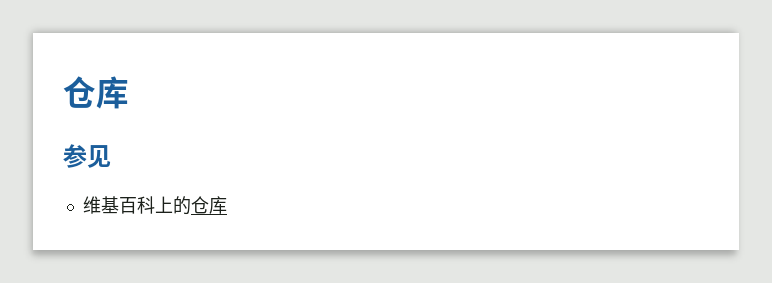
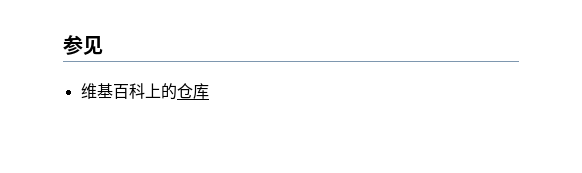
[63,76,129,109] 仓库 // -> (63, 45) none

